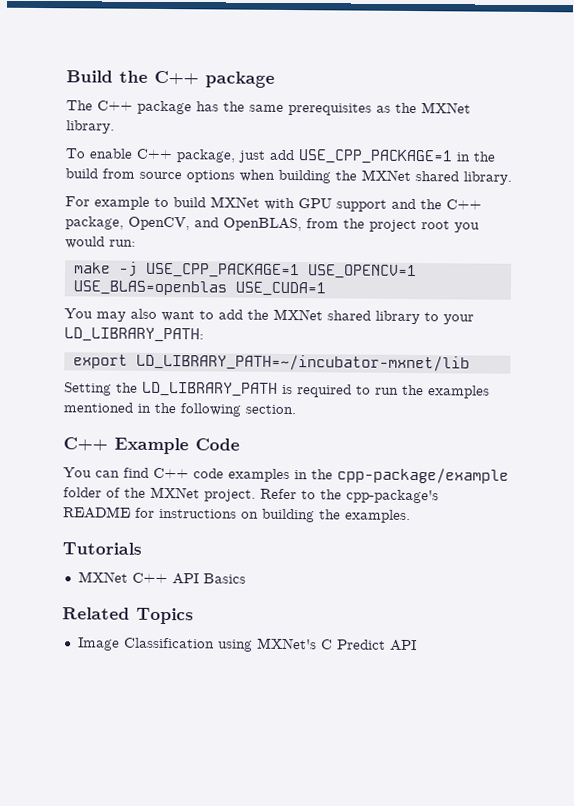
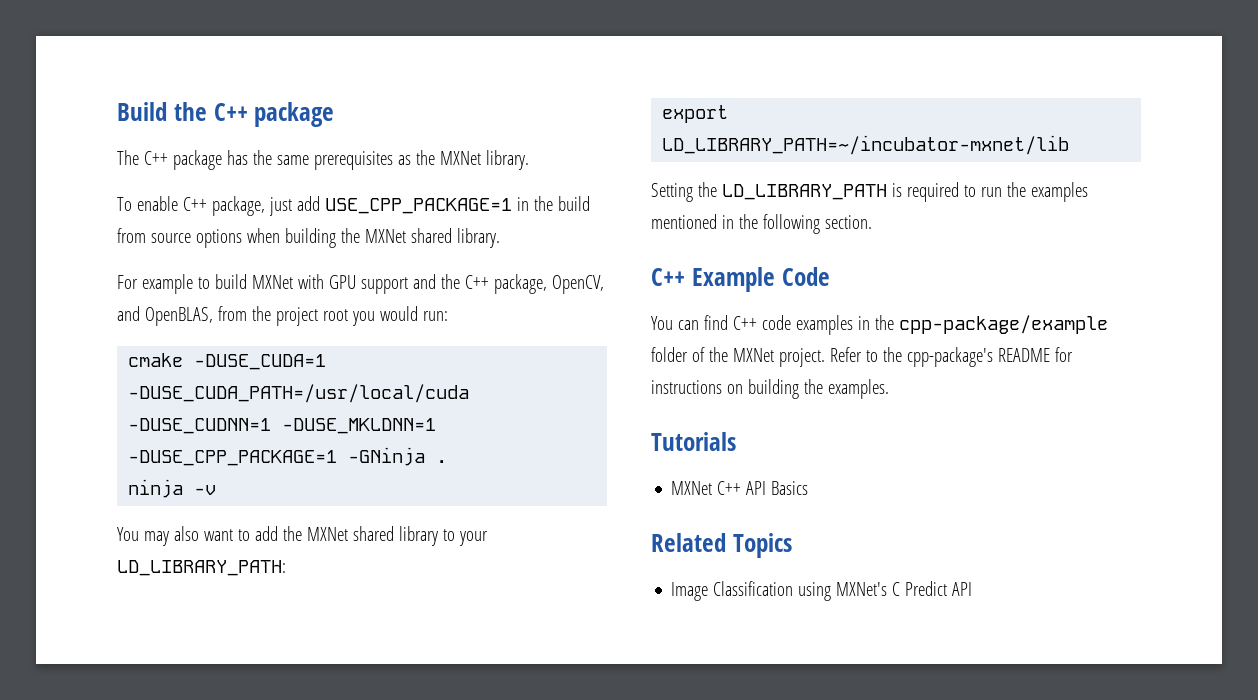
[73,261,417,280] [72,280,326,297] make -j USE_CPP_PACKAGE=1 USE_OPENCV=1 USE_BLAS=openblas USE_CUDA=1 -> [128,353,327,370] [128,384,470,403] [128,418,437,434] [128,447,448,466] [128,479,217,498] cmake -DUSE_CUDA=1 -DUSE_CUDA_PATH=/usr/local/cuda -DUSE_CUDNN=1 -DUSE_MKLDNN=1 -DUSE_CPP_PACKAGE=1 -GNinja . // ninja -v

